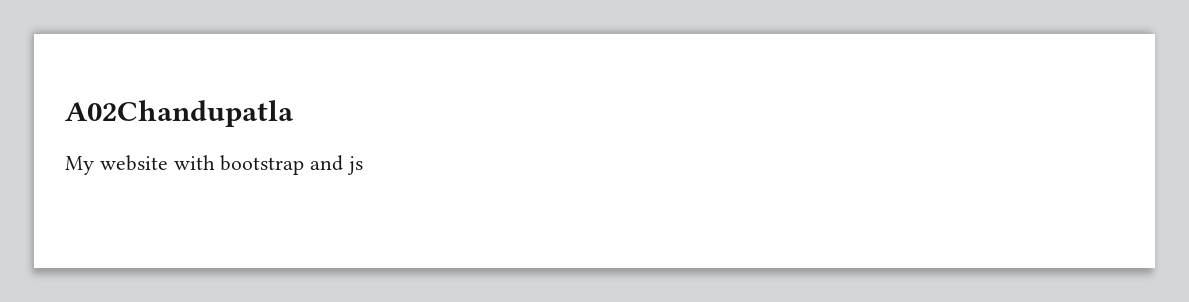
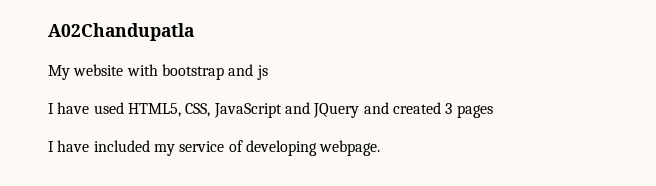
(364, 165) none -> [48,102,493,118] [48,140,381,156] // I have used HTML5, CSS, JavaScript and JQuery and created 3 pages // I have included my service of developing webpage.

